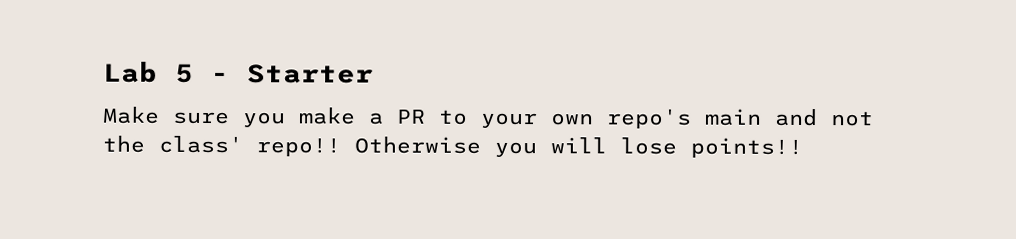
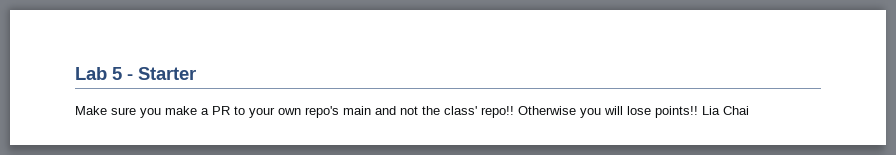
(803, 147) none -> [702,106,749,115] Lia Chai

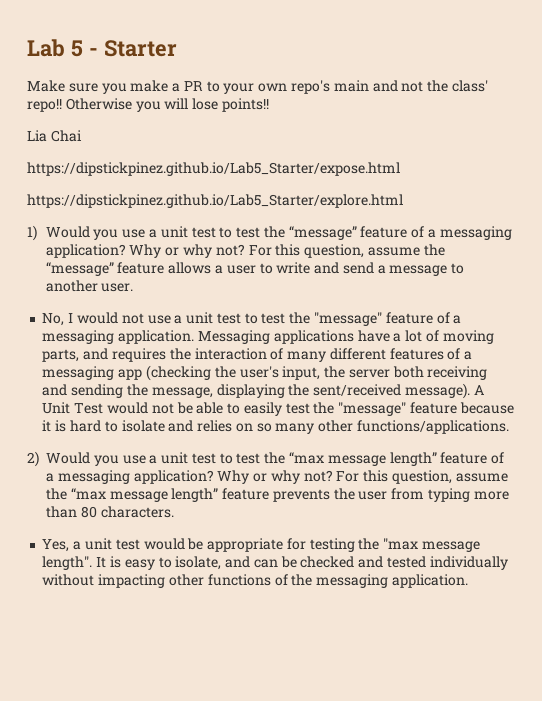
(698, 112) none -> (269, 105) //
(749, 110) none -> [27,162,400,176] [27,194,403,208] [27,225,512,241] [45,244,445,258] [45,262,465,276] [45,280,134,292] [42,312,462,326] [42,330,494,344] [42,348,473,362] [42,365,488,381] [42,383,484,399] [42,402,514,416] [42,420,509,434] [27,451,505,467] [46,470,508,484] [46,488,509,502] [46,506,174,518] [42,538,480,552] [42,556,508,570] [42,574,468,588] // https://dipstickpinez.github.io/Lab5_Starter/expose.html // https://dipstickpinez.github.io/Lab5_Starter/explore.html // 1) Would you use a unit test to test the “message” feature of a messaging application? Why or why not? For this question, assume the “message” feature allows a user to write and send a message to another user. // No, I would not use a unit test to test the "message" feature of a messaging application. Messaging applications have a lot of moving parts, and requires the interaction of many different features of a messaging app (checking the user's input, the server both receiving and sending the message, displaying the sent/received message). A Unit Test would not be able to easily test the "message" feature because it is hard to isolate and relies on so many other functions/applications. // 2) Would you use a unit test to test the “max message length” feature of a messaging application? Why or why not? For this question, assume the “max message length” feature prevents the user from typing more than 80 characters. // Yes, a unit test would be appropriate for testing the "max message length". It is easy to isolate, and can be checked and tested individually without impacting other functions of the messaging application.

